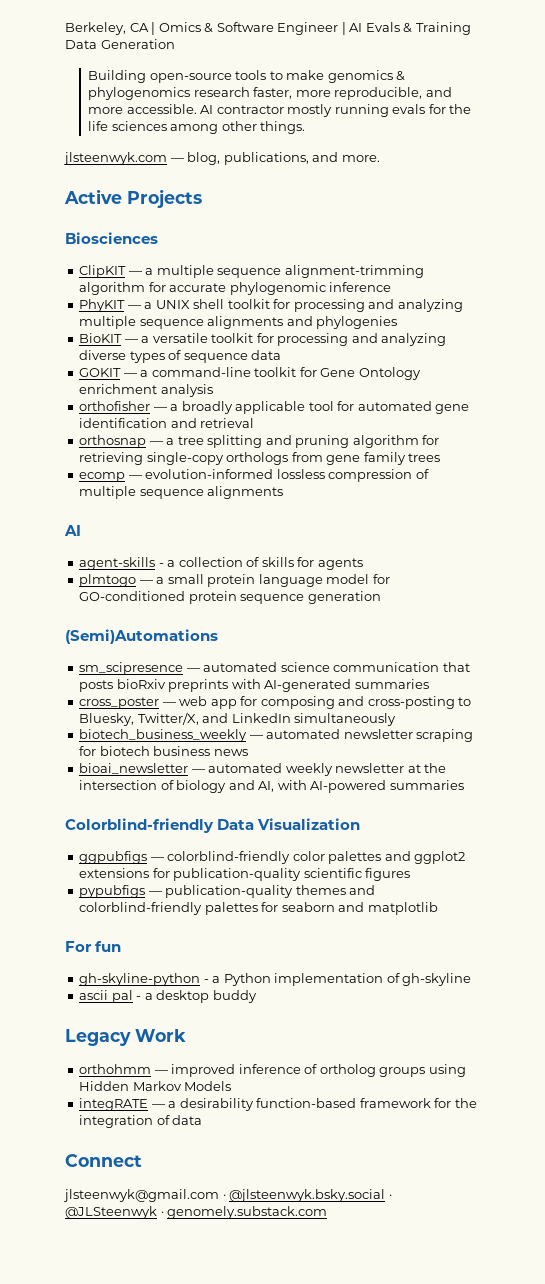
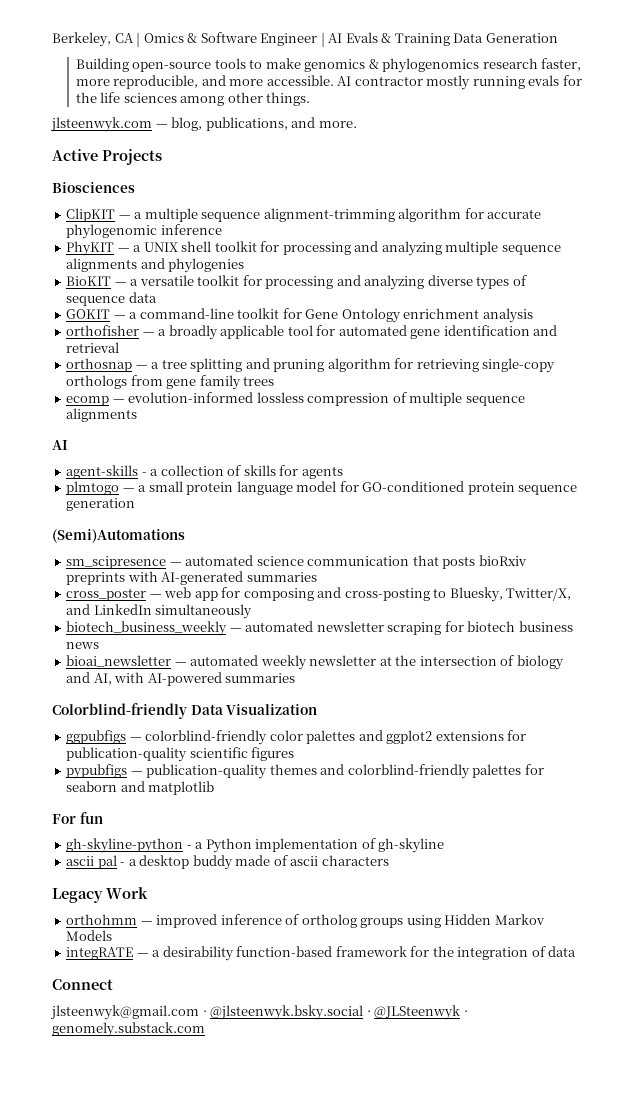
(257, 996) none -> [235,855,389,866] made of ascii characters

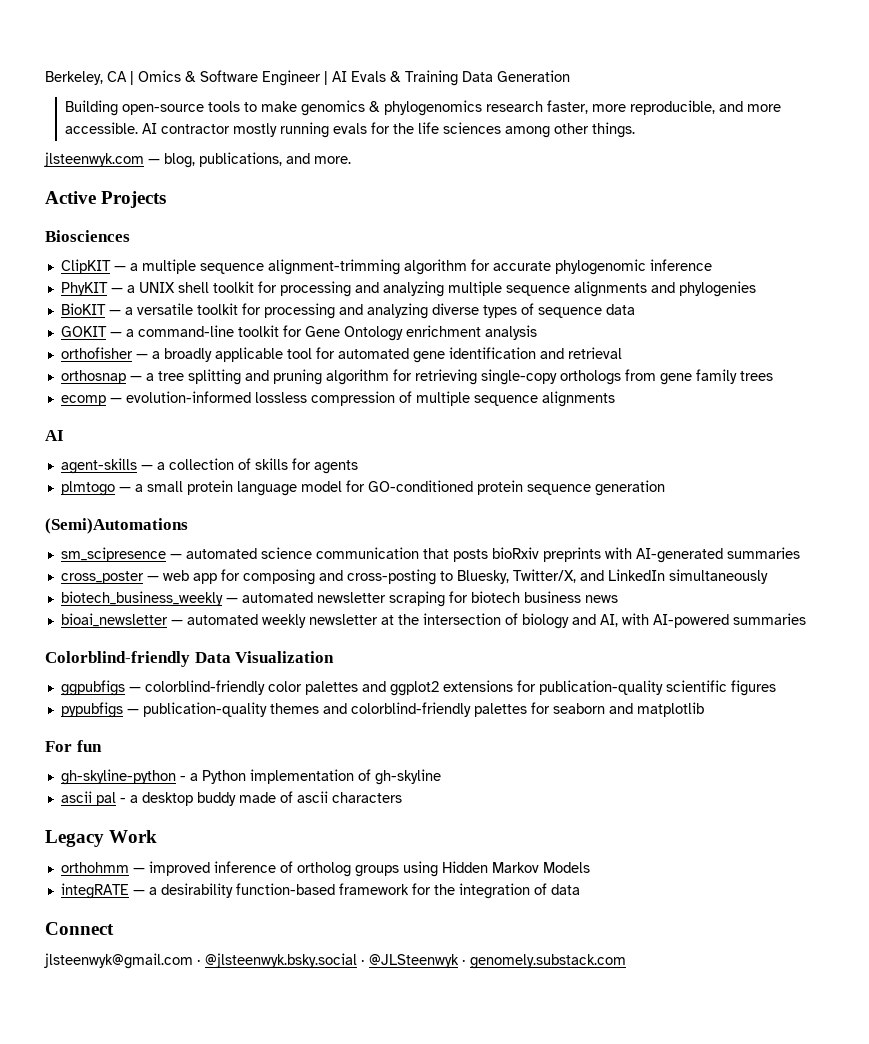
[141,472,147,476] - -> [140,465,153,470] —

